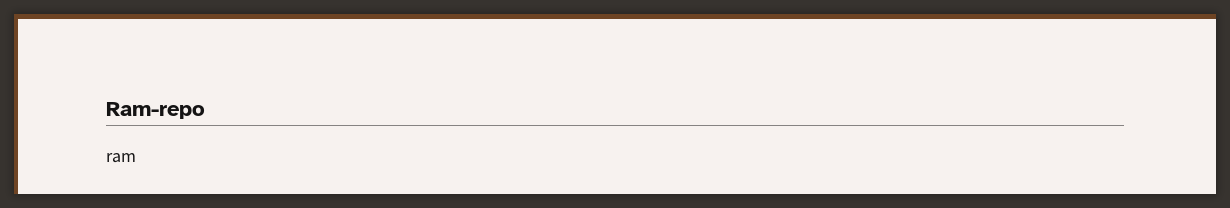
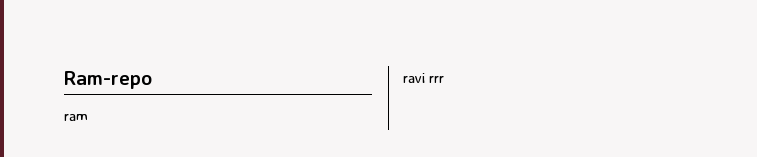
(136, 158) none -> [403,73,444,83] // ravi rrr

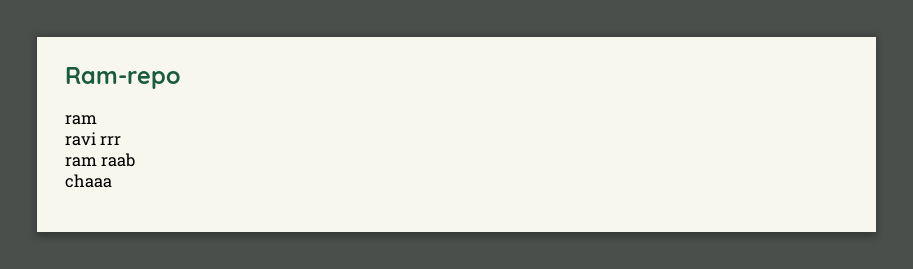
(444, 79) none -> [65,153,136,167] [65,174,112,188] // ram raab // chaaa

